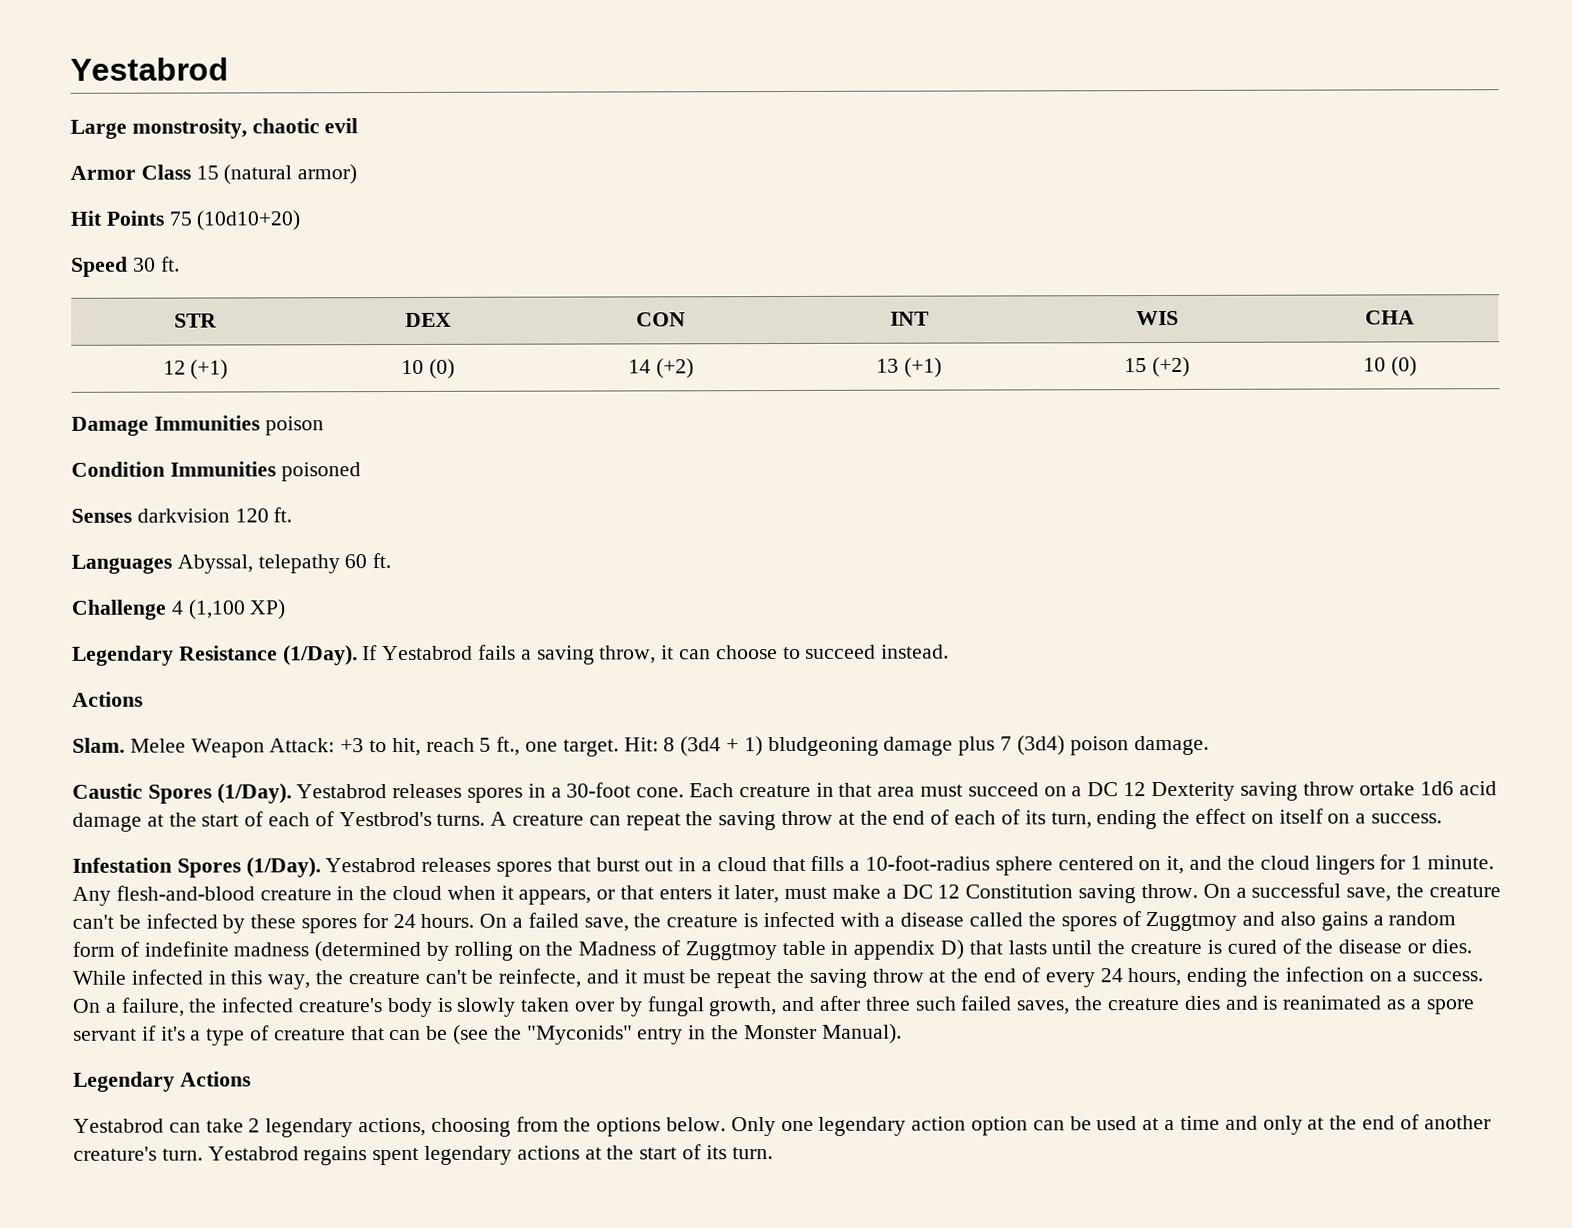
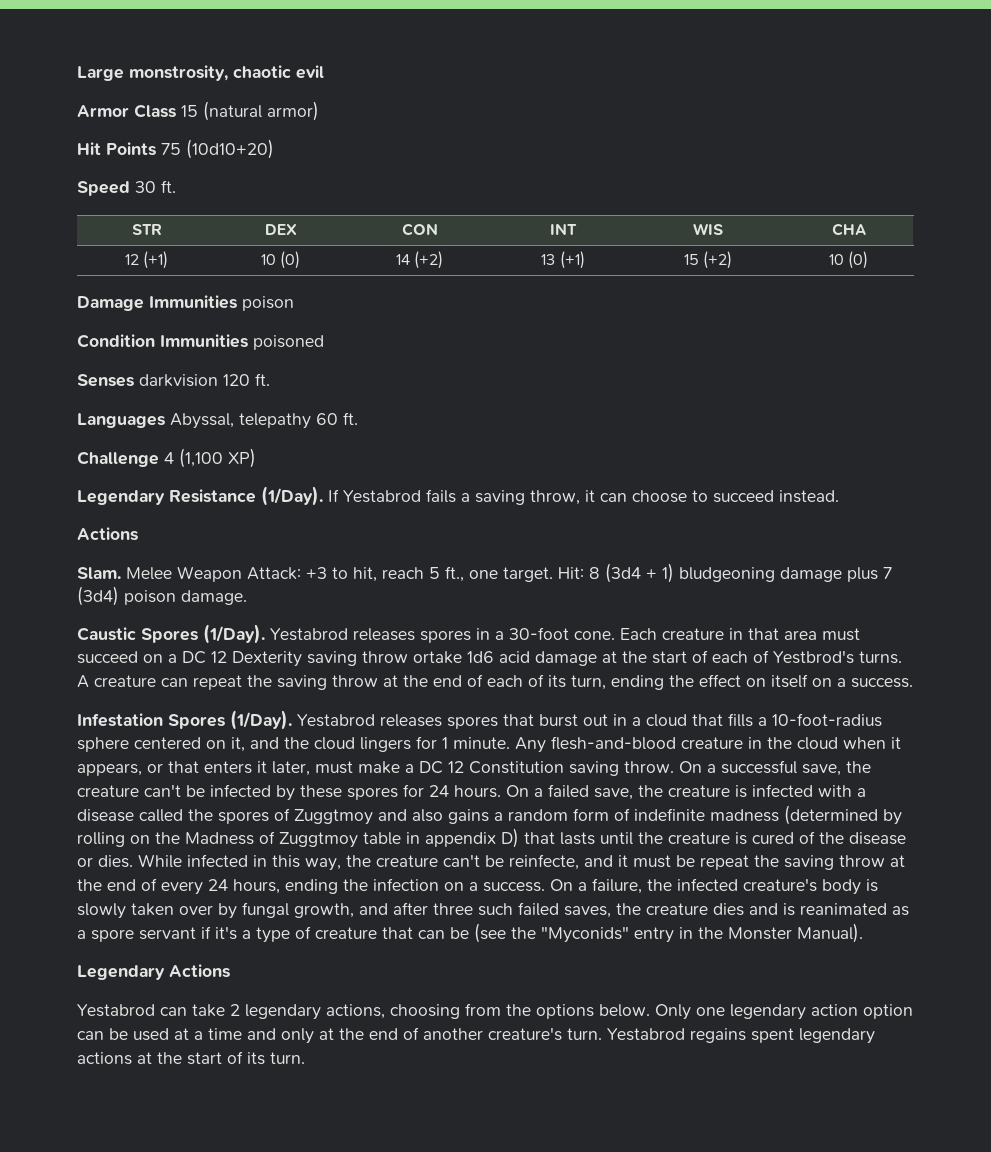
[70,57,229,81] Yestabrod // -> (77, 73) none

